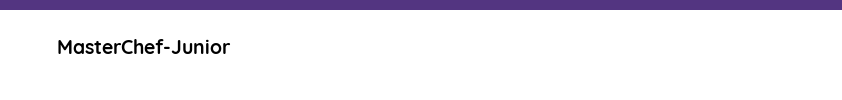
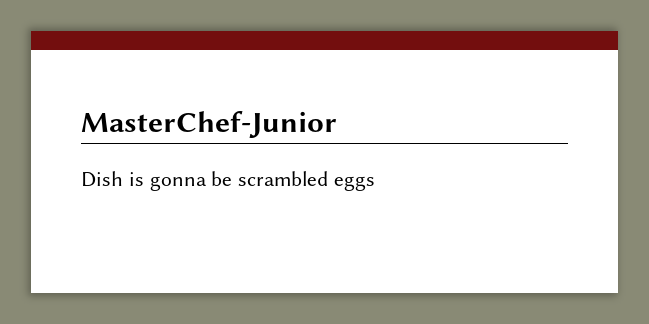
(231, 46) none -> [81,171,376,191] // Dish is gonna be scrambled eggs

